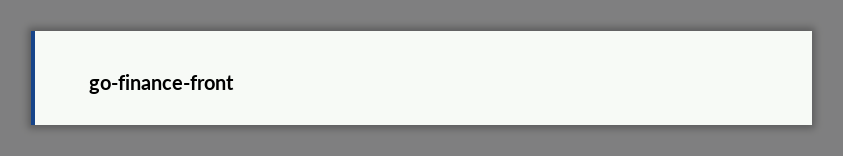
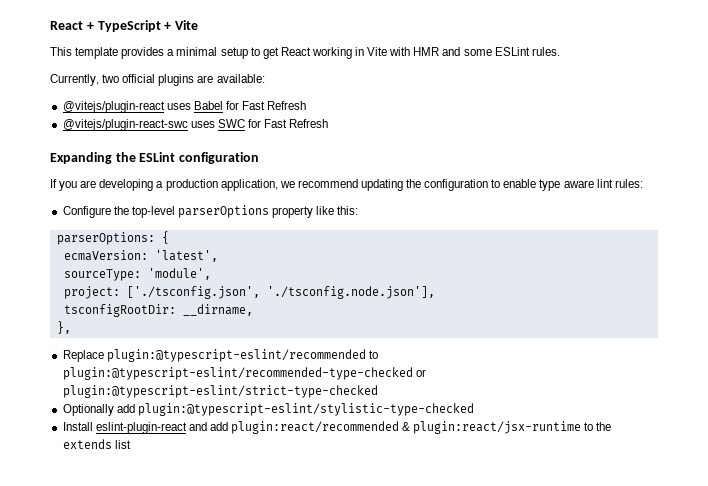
[89,74,234,94] go-finance-front -> [50,20,199,32] [50,47,560,59] [50,74,265,86] [62,101,307,113] [62,119,329,131] [50,152,259,164] [50,179,643,191] [62,205,359,218] [56,231,169,245] [63,250,218,262] [63,268,211,281] [63,286,435,299] [63,304,253,317] [56,321,71,334] [62,349,378,362] [62,367,426,380] [62,385,378,398] [62,403,474,416] [62,421,612,434] [62,439,131,449] React + TypeScript + Vite // This template provides a minimal setup to get React working in Vite with HMR and some ESLint rules. // Currently, two official plugins are available: // @vitejs/plugin-react uses Babel for Fast Refresh // @vitejs/plugin-react-swc uses SWC for Fast Refresh // Expanding the ESLint configuration // If you are developing a production application, we recommend updating the configuration to enable type aware lint rules: // Configure the top-level parserOptions property like this: // parserOptions: { // ecmaVersion: 'latest', // sourceType: 'module', // project: ['./tsconfig.json', './tsconfig.node.json'], // tsconfigRootDir: __dirname, // }, // Replace plugin:@typescript-eslint/recommended to plugin:@typescript-eslint/recommended-type-checked or plugin:@typescript-eslint/strict-type-checked // Optionally add plugin:@typescript-eslint/stylistic-type-checked // Install eslint-plugin-react and add plugin:react/recommended & plugin:react/jsx-runtime to the extends list

